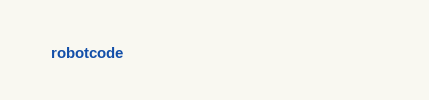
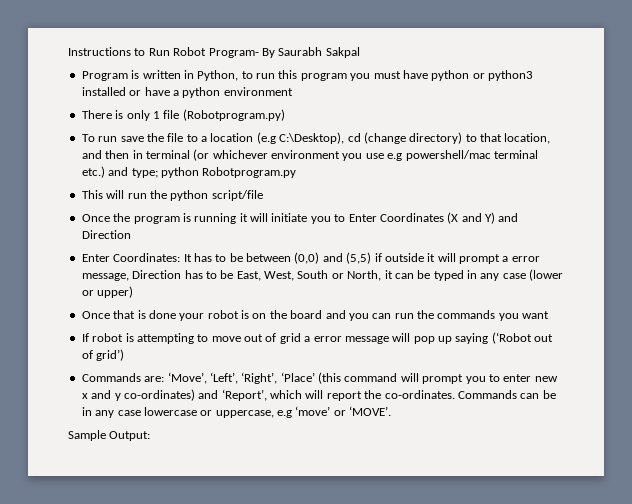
[51,47,123,58] robotcode -> [68,47,360,58] [81,70,533,81] [81,87,293,98] [81,109,285,121] [81,132,551,144] [81,149,538,161] [81,166,297,178] [81,190,263,201] [81,212,519,224] [81,230,131,239] [81,252,540,264] [81,269,564,281] [81,286,134,298] [81,310,550,321] [81,332,554,344] [81,349,125,361] [81,372,558,384] [81,389,556,401] [81,406,392,418] [68,430,151,441] Instructions to Run Robot Program- By Saurabh Sakpal // Program is written in Python, to run this program you must have python or python3 installed or have a python environment // There is only 1 file (Robotprogram.py) // To run save the file to a location (e.g C:\Desktop), cd (change directory) to that location, and then in terminal (or whichever environment you use e.g powershell/mac terminal etc.) and type; python Robotprogram.py // This will run the python script/file // Once the program is running it will initiate you to Enter Coordinates (X and Y) and Direction // Enter Coordinates: It has to be between (0,0) and (5,5) if outside it will prompt a error message, Direction has to be East, West, South or North, it can be typed in any case (lower or upper) // Once that is done your robot is on the board and you can run the commands you want // If robot is attempting to move out of grid a error message will pop up saying (‘Robot out of grid’) // Commands are: ‘Move’, ‘Left’, ‘Right’, ‘Place’ (this command will prompt you to enter new x and y co-ordinates) and ‘Report’, which will report the co-ordinates. Commands can be in any case lowercase or uppercase, e.g ‘move’ or ‘MOVE’. // Sample Output:

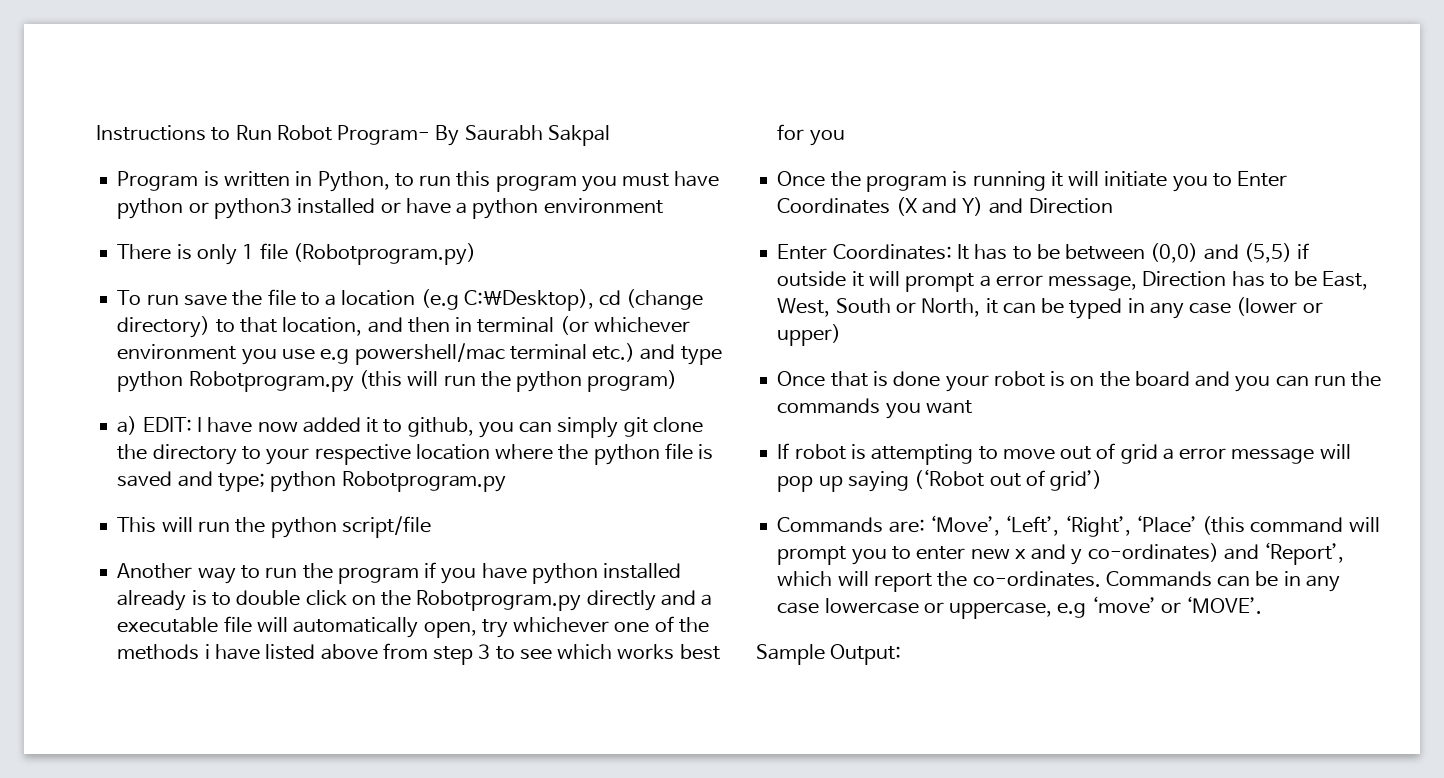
(129, 171) none -> [680,346,722,365] [117,370,678,392] [117,416,703,438] [117,443,714,465] [117,471,213,487] type python Robotprogram.py (this will run the python program) // a) EDIT: I have now added it to github, you can simply git clone the directory to your respective location where the python file is saved and
(263, 195) none -> [117,562,682,584] [117,590,713,611] [117,616,709,638] [117,643,720,665] [777,124,845,146] // Another way to run the program if you have python installed already is to double click on the Robotprogram.py directly and a executable file will automatically open, try whichever one of the methods i have listed above from step 3 to see which works best for you

